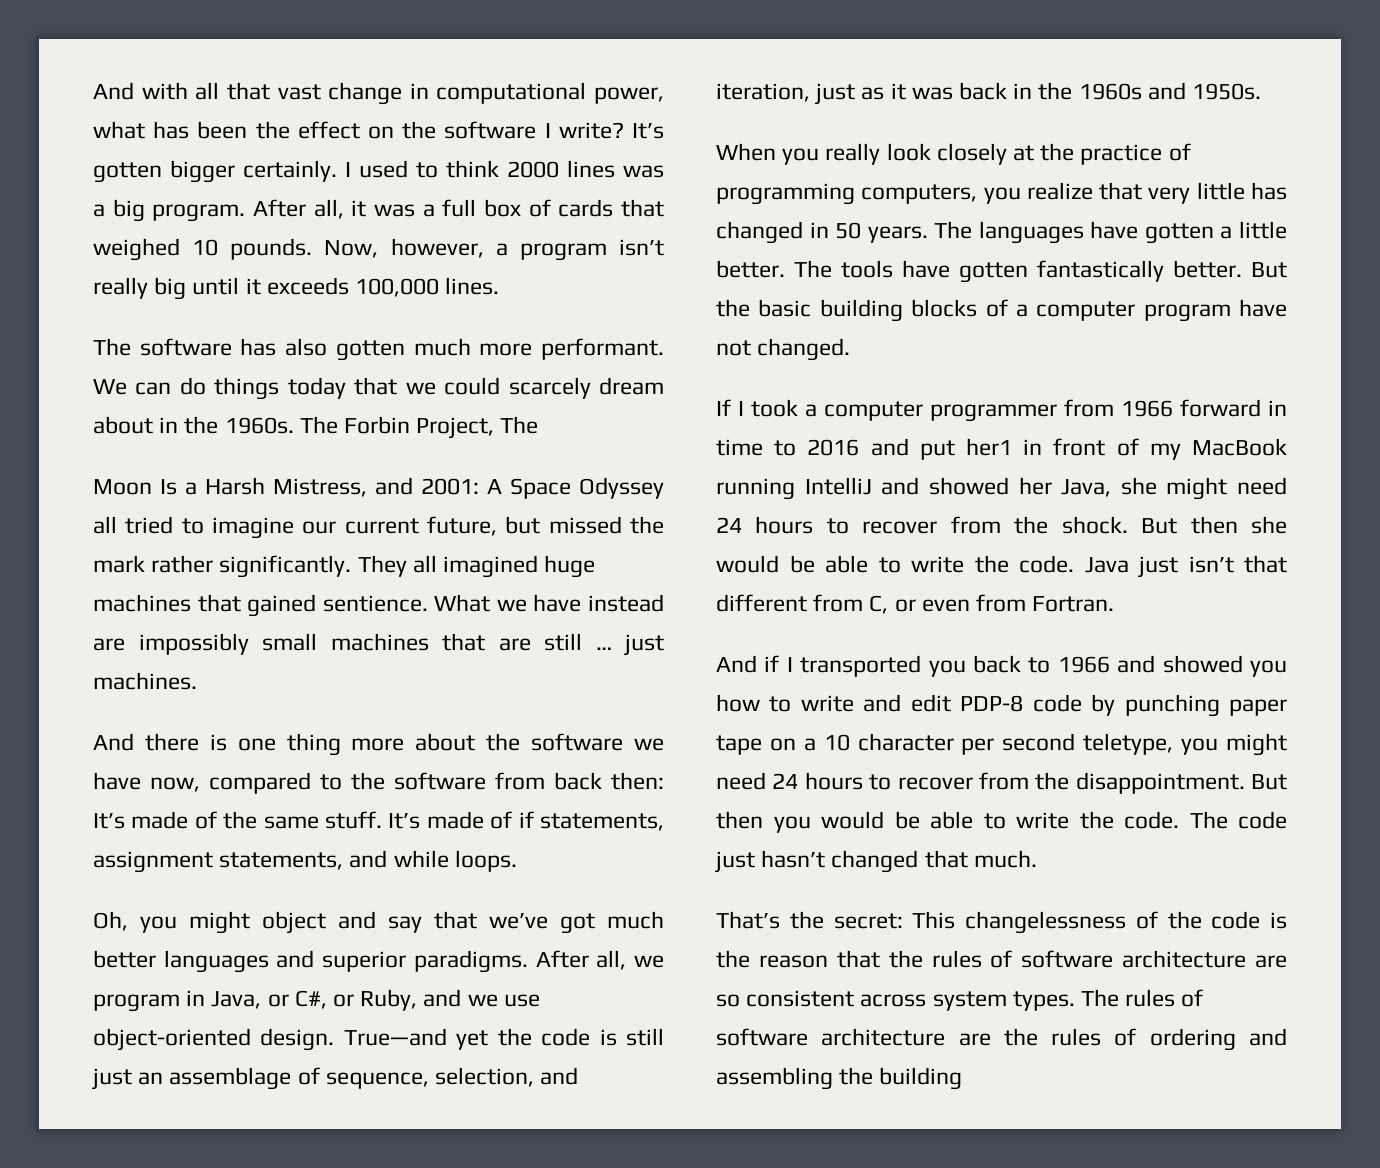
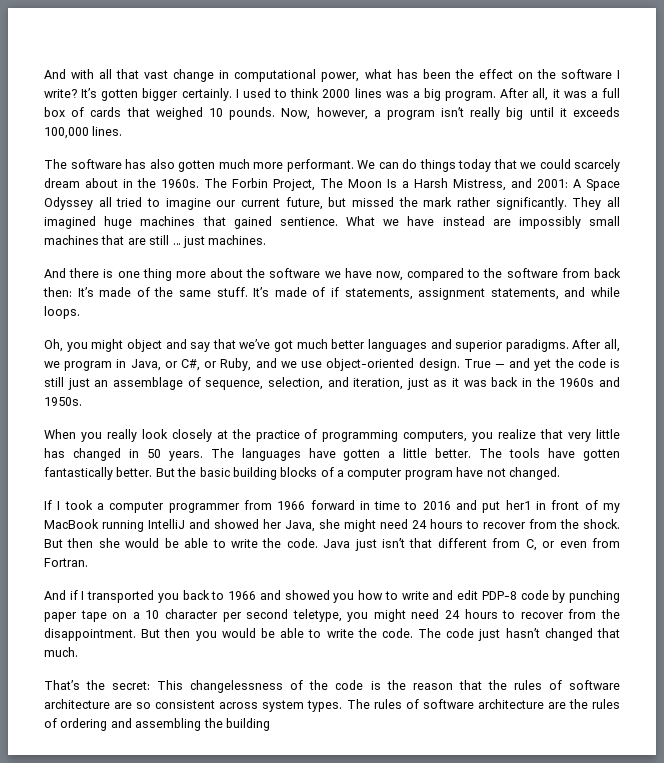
(539, 425) // -> (343, 183) none
[343,1028,447,1046] True—and -> [463,358,531,368] True — and

